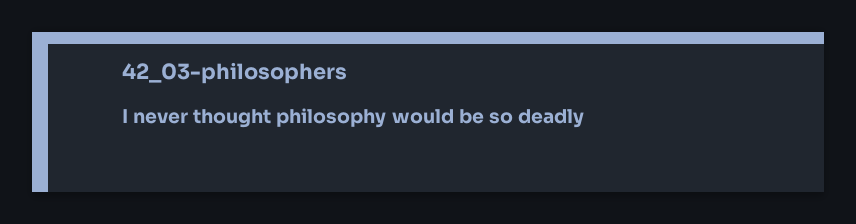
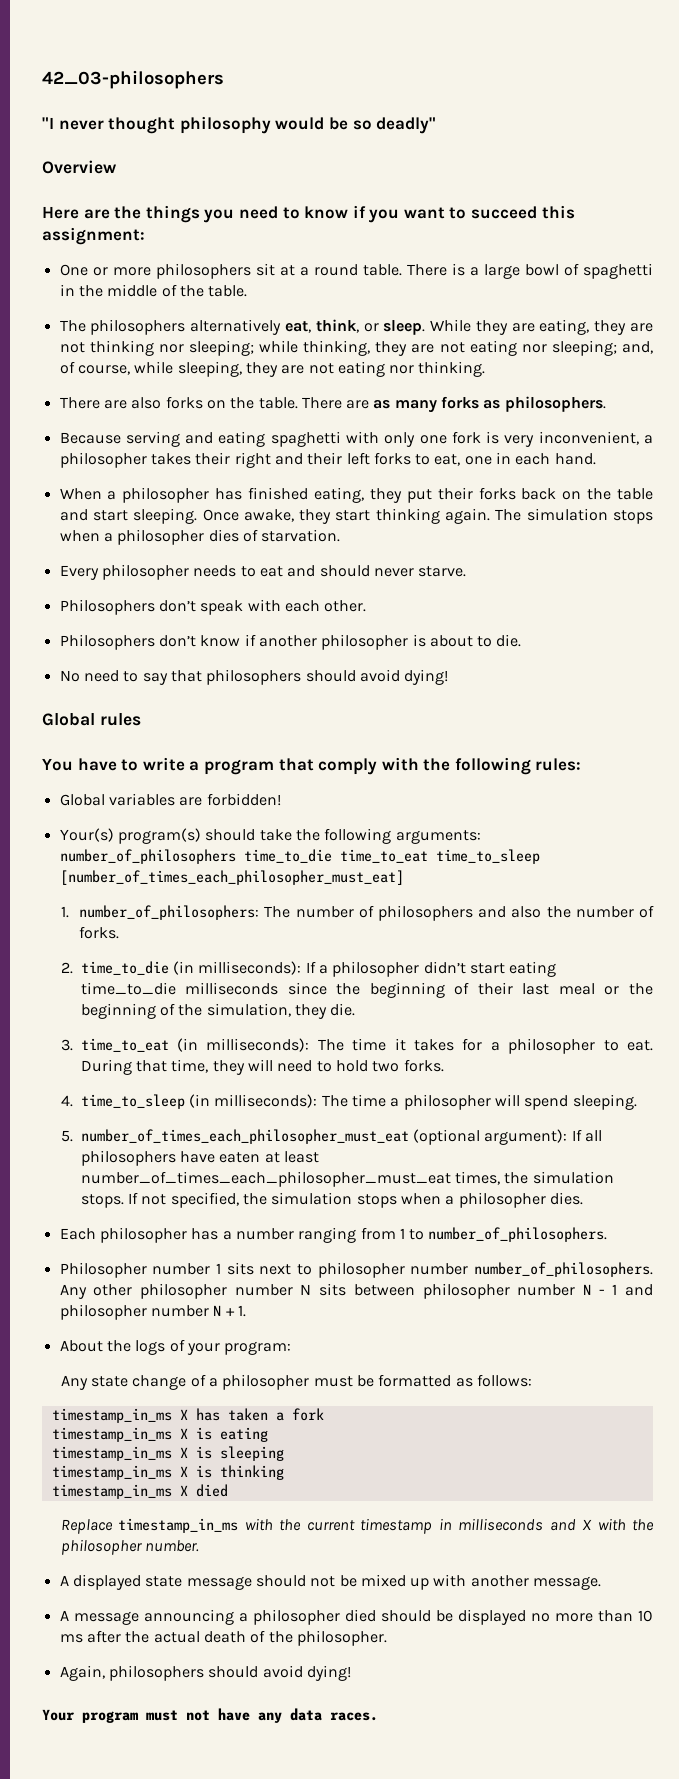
[122,109,128,123] I -> [42,117,54,129] "I
[517,109,584,128] deadly -> [376,117,437,134] [42,160,116,174] [42,205,575,223] [42,227,145,245] [59,263,653,279] [59,284,248,297] [59,319,653,335] [59,340,654,356] [59,361,486,377] [59,396,606,413] [59,431,653,447] [59,452,596,468] [59,487,653,503] [59,508,653,524] [59,529,341,545] [59,564,467,580] [59,599,367,615] [59,634,522,650] [59,669,449,685] [42,713,141,726] [42,757,582,775] [59,793,281,806] [59,828,481,844] [59,849,540,864] [59,870,404,885] [60,905,654,921] [79,926,120,939] [60,961,557,977] [80,982,653,998] [80,1003,356,1019] [60,1038,653,1054] [80,1059,444,1075] [60,1094,637,1110] [60,1129,602,1145] [80,1150,319,1166] [80,1171,614,1187] [80,1192,583,1208] [59,1227,608,1243] [59,1262,653,1278] [59,1283,654,1299] [59,1304,246,1320] [59,1339,292,1355] [60,1374,532,1390] [51,1408,324,1423] [51,1427,268,1442] [51,1446,284,1461] [51,1465,284,1480] [51,1484,228,1499] [60,1518,655,1534] [60,1539,199,1555] [59,1574,602,1590] [59,1609,654,1625] [59,1630,387,1646] [59,1665,351,1681] [42,1708,378,1723] deadly" // Overview // Here are the things you need to know if you want to succeed this assignment: // One or more philosophers sit at a round table. There is a large bowl of spaghetti in the middle of the table. // The philosophers alternatively eat, think, or sleep. While they are eating, they are not thinking nor sleeping; while thinking, they are not eating nor sleeping; and, of course, while sleeping, they are not eating nor thinking. // There are also forks on the table. There are as many forks as philosophers. // Because serving and eating spaghetti with only one fork is very inconvenient, a philosopher takes their right and their left forks to eat, one in each hand. // When a philosopher has finished eating, they put their forks back on the table and start sleeping. Once awake, they start thinking again. The simulation stops when a philosopher dies of starvation. // Every philosopher needs to eat and should never starve. // Philosophers don’t speak with each other. // Philosophers don’t know if another philosopher is about to die. // No need to say that philosophers should avoid dying! // Global rules // You have to write a program that comply with the following rules: // Global variables are forbidden! // Your(s) program(s) should take the following arguments: number_of_philosophers time_to_die time_to_eat time_to_sleep [number_of_times_each_philosopher_must_eat] // 1. number_of_philosophers: The number of philosophers and also the number of forks. // 2. time_to_die (in milliseconds): If a philosopher didn’t start eating time_to_die milliseconds since the beginning of their last meal or the beginning of the simulation, they die. // 3. time_to_eat (in milliseconds): The time it takes for a philosopher to eat. During that time, they will need to hold two forks. // 4. time_to_sleep (in milliseconds): The time a philosopher will spend sleeping. // 5. number_of_times_each_philosopher_must_eat (optional argument): If all philosophers have eaten at least number_of_times_each_philosopher_must_eat times, the simulation stops. If not specified, the simulation stops when a philosopher dies. // Each philosopher has a number ranging from 1 to number_of_philosophers. // Philosopher number 1 sits next to philosopher number number_of_philosophers. Any other philosopher number N sits between philosopher number N - 1 and philosopher number N + 1. // About the logs of your program: // Any state change of a philosopher must be formatted as follows: // timestamp_in_ms X has taken a fork // timestamp_in_ms X is eating // timestamp_in_ms X is sleeping // timestamp_in_ms X is thinking // timestamp_in_ms X died // Replace timestamp_in_ms with the current timestamp in milliseconds and X with the philosopher number. // A displayed state message should not be mixed up with another message. // A message announcing a philosopher died should be displayed no more than 10 ms after the actual death of the philosopher. // Again, philosophers should avoid dying! // Your program must not have any data races.

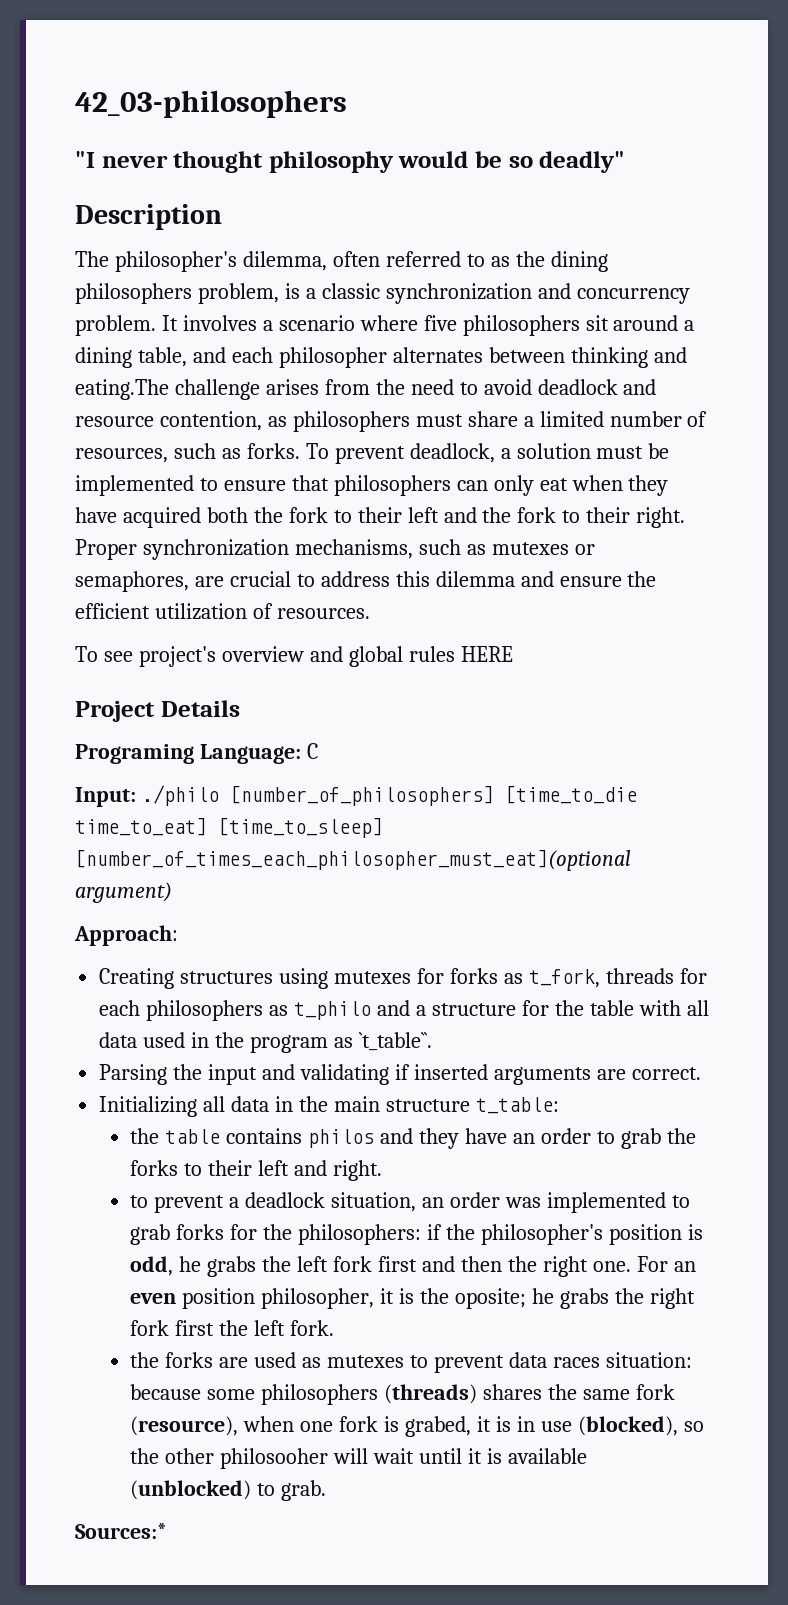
[42,160,116,174] [42,205,575,223] [42,227,145,245] [59,263,653,279] [59,284,248,297] [59,319,653,335] [59,340,654,356] [59,361,486,377] [59,396,606,413] [59,431,653,447] [59,452,596,468] [59,487,653,503] [59,508,653,524] [59,529,341,545] [59,564,467,580] [59,599,367,615] [59,634,522,650] [59,669,449,685] [42,713,141,726] [42,757,582,775] [59,793,281,806] [59,828,481,844] [59,849,540,864] [59,870,404,885] [60,905,654,921] [79,926,120,939] [60,961,557,977] [80,982,653,998] [80,1003,356,1019] [60,1038,653,1054] [80,1059,444,1075] [60,1094,637,1110] [60,1129,602,1145] [80,1150,319,1166] [80,1171,614,1187] [80,1192,583,1208] [59,1227,608,1243] [59,1262,653,1278] [59,1283,654,1299] [59,1304,246,1320] [59,1339,292,1355] [60,1374,532,1390] [51,1408,324,1423] [51,1427,268,1442] [51,1446,284,1461] [51,1465,284,1480] [51,1484,228,1499] [60,1518,655,1534] [60,1539,199,1555] [59,1574,602,1590] [59,1609,654,1625] [59,1630,387,1646] [59,1665,351,1681] [42,1708,378,1723] Overview // Here are the things you need to know if you want to succeed this assignment: // One or more philosophers sit at a round table. There is a large bowl of spaghetti in the middle of the table. // The philosophers alternatively eat, think, or sleep. While they are eating, they are not thinking nor sleeping; while thinking, they are not eating nor sleeping; and, of course, while sleeping, they are not eating nor thinking. // There are also forks on the table. There are as many forks as philosophers. // Because serving and eating spaghetti with only one fork is very inconvenient, a philosopher takes their right and their left forks to eat, one in each hand. // When a philosopher has finished eating, they put their forks back on the table and start sleeping. Once awake, they start thinking again. The simulation stops when a philosopher dies of starvation. // Every philosopher needs to eat and should never starve. // Philosophers don’t speak with each other. // Philosophers don’t know if another philosopher is about to die. // No need to say that philosophers should avoid dying! // Global rules // You have to write a program that comply with the following rules: // Global variables are forbidden! // Your(s) program(s) should take the following arguments: number_of_philosophers time_to_die time_to_eat time_to_sleep [number_of_times_each_philosopher_must_eat] // 1. number_of_philosophers: The number of philosophers and also the number of forks. // 2. time_to_die (in milliseconds): If a philosopher didn’t start eating time_to_die milliseconds since the beginning of their last meal or the beginning of the simulation, they die. // 3. time_to_eat (in milliseconds): The time it takes for a philosopher to eat. During that time, they will need to hold two forks. // 4. time_to_sleep (in milliseconds): The time a philosopher will spend sleeping. // 5. number_of_times_each_philosopher_must_eat (optional argument): If all philosophers have eaten at least number_of_times_each_philosopher_must_eat times, the simulation stops. If not specified, the simulation stops when a philosopher dies. // Each philosopher has a number ranging from 1 to number_of_philosophers. // Philosopher number 1 sits next to philosopher number number_of_philosophers. Any other philosopher number N sits between philosopher number N - 1 and philosopher number N + 1. // About the logs of your program: // Any state change of a philosopher must be formatted as follows: // timestamp_in_ms X has taken a fork // timestamp_in_ms X is eating // timestamp_in_ms X is sleeping // timestamp_in_ms X is thinking // timestamp_in_ms X died // Replace timestamp_in_ms with the current timestamp in milliseconds and X with the philosopher number. // A displayed state message should not be mixed up with another message. // A message announcing a philosopher died should be displayed no more than 10 ms after the actual death of the philosopher. // Again, philosophers should avoid dying! // Your program must not have any data races. -> [75,204,222,230] [75,251,608,272] [75,283,690,304] [75,315,695,336] [75,347,687,368] [75,379,657,400] [75,411,708,432] [75,443,670,464] [75,475,669,496] [75,507,686,528] [75,539,595,560] [75,571,657,592] [75,603,370,620] [75,646,513,667] [75,700,240,722] [75,743,318,764] [75,785,637,807] [75,817,383,838] [75,849,631,871] [75,882,172,903] [74,925,178,946] [99,968,707,989] [99,1000,709,1021] [99,1032,432,1053] [99,1064,701,1085] [99,1096,559,1117] [130,1128,696,1149] [130,1160,383,1181] [130,1192,690,1213] [130,1224,703,1245] [130,1256,696,1277] [130,1288,695,1309] [130,1320,335,1336] [130,1352,692,1373] [130,1384,676,1405] [130,1416,704,1437] [130,1448,588,1469] [130,1480,327,1501] [75,1523,166,1539] Description // The philosopher's dilemma, often referred to as the dining philosophers problem, is a classic synchronization and concurrency problem. It involves a scenario where five philosophers sit around a dining table, and each philosopher alternates between thinking and eating.The challenge arises from the need to avoid deadlock and resource contention, as philosophers must share a limited number of resources, such as forks. To prevent deadlock, a solution must be implemented to ensure that philosophers can only eat when they have acquired both the fork to their left and the fork to their right. Proper synchronization mechanisms, such as mutexes or semaphores, are crucial to address this dilemma and ensure the efficient utilization of resources. // To see project's overview and global rules HERE // Project Details // Programing Language: C // Input: ./philo [number_of_philosophers] [time_to_die time_to_eat] [time_to_sleep] [number_of_times_each_philosopher_must_eat](optional argument) // Approach: // Creating structures using mutexes for forks as t_fork, threads for each philosophers as t_philo and a structure for the table with all data used in the program as `t_table``. // Parsing the input and validating if inserted arguments are correct. // Initializing all data in the main structure t_table: // the table contains philos and they have an order to grab the forks to their left and right. // to prevent a deadlock situation, an order was implemented to grab forks for the philosophers: if the philosopher's position is odd, he grabs the left fork first and then the right one. For an even position philosopher, it is the oposite; he grabs the right fork first the left fork. // the forks are used as mutexes to prevent data races situation: because some philosophers (threads) shares the same fork (resource), when one fork is grabed, it is in use (blocked), so the other philosooher will wait until it is available (unblocked) to grab. // Sources:*

